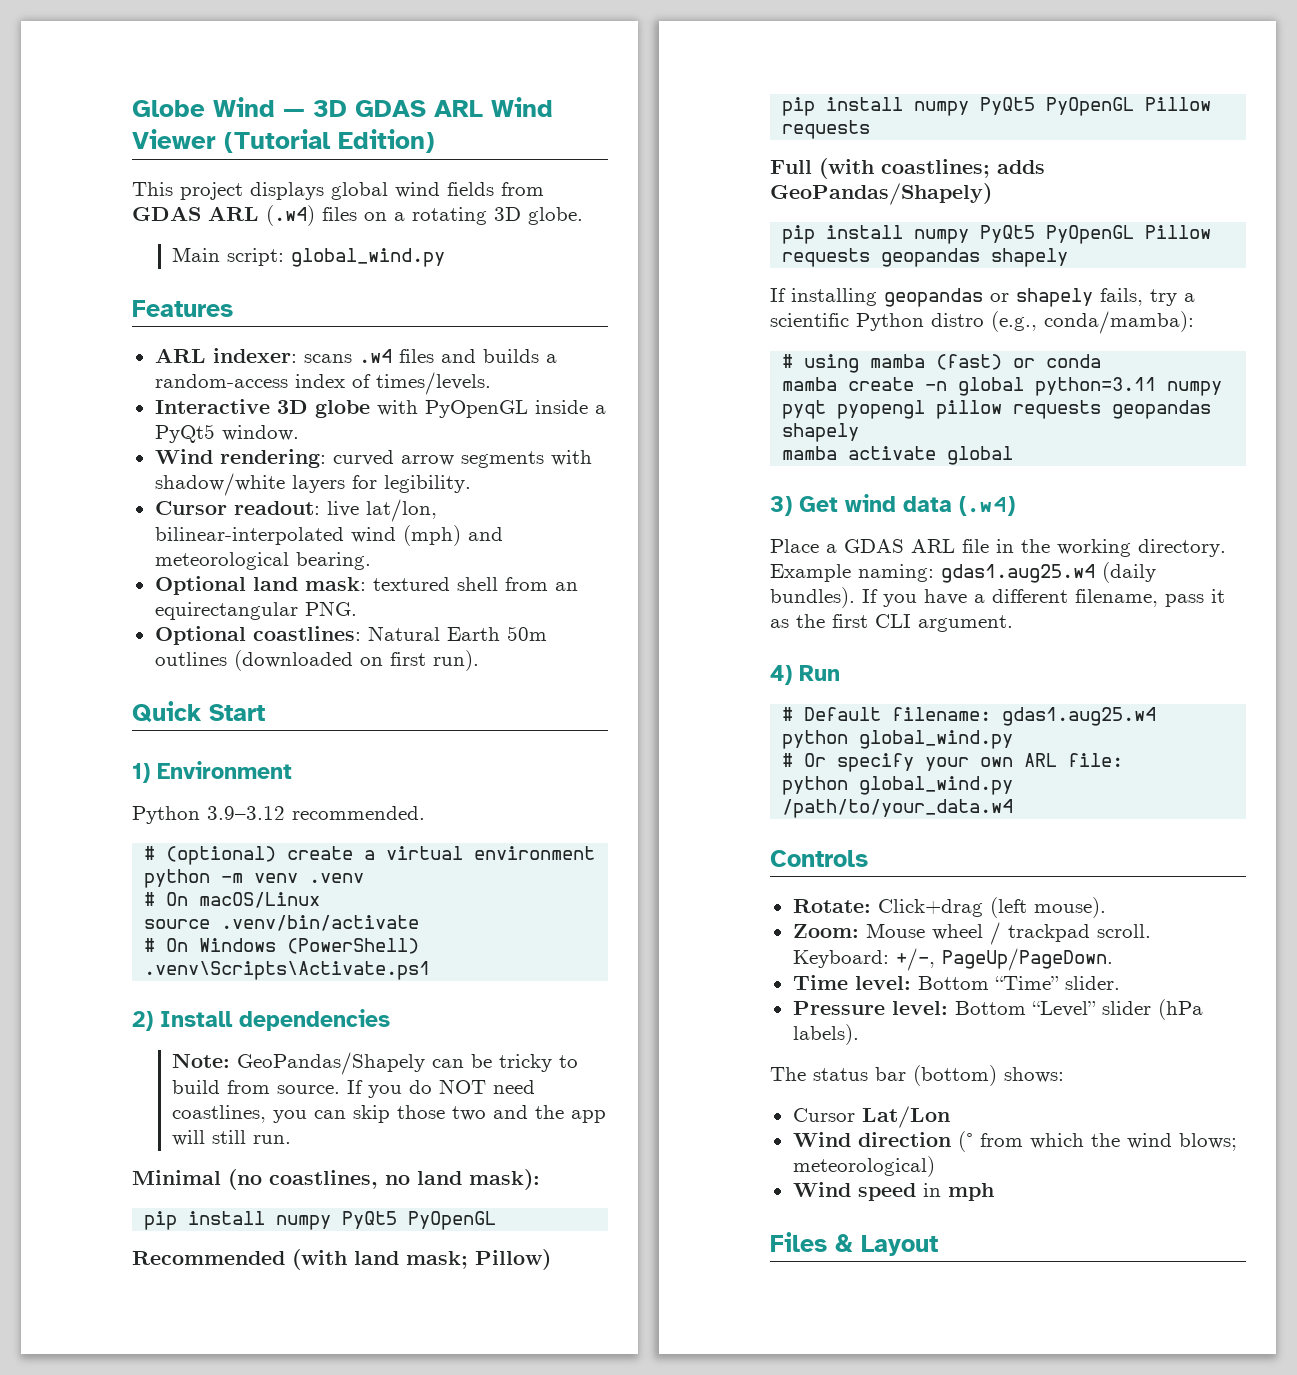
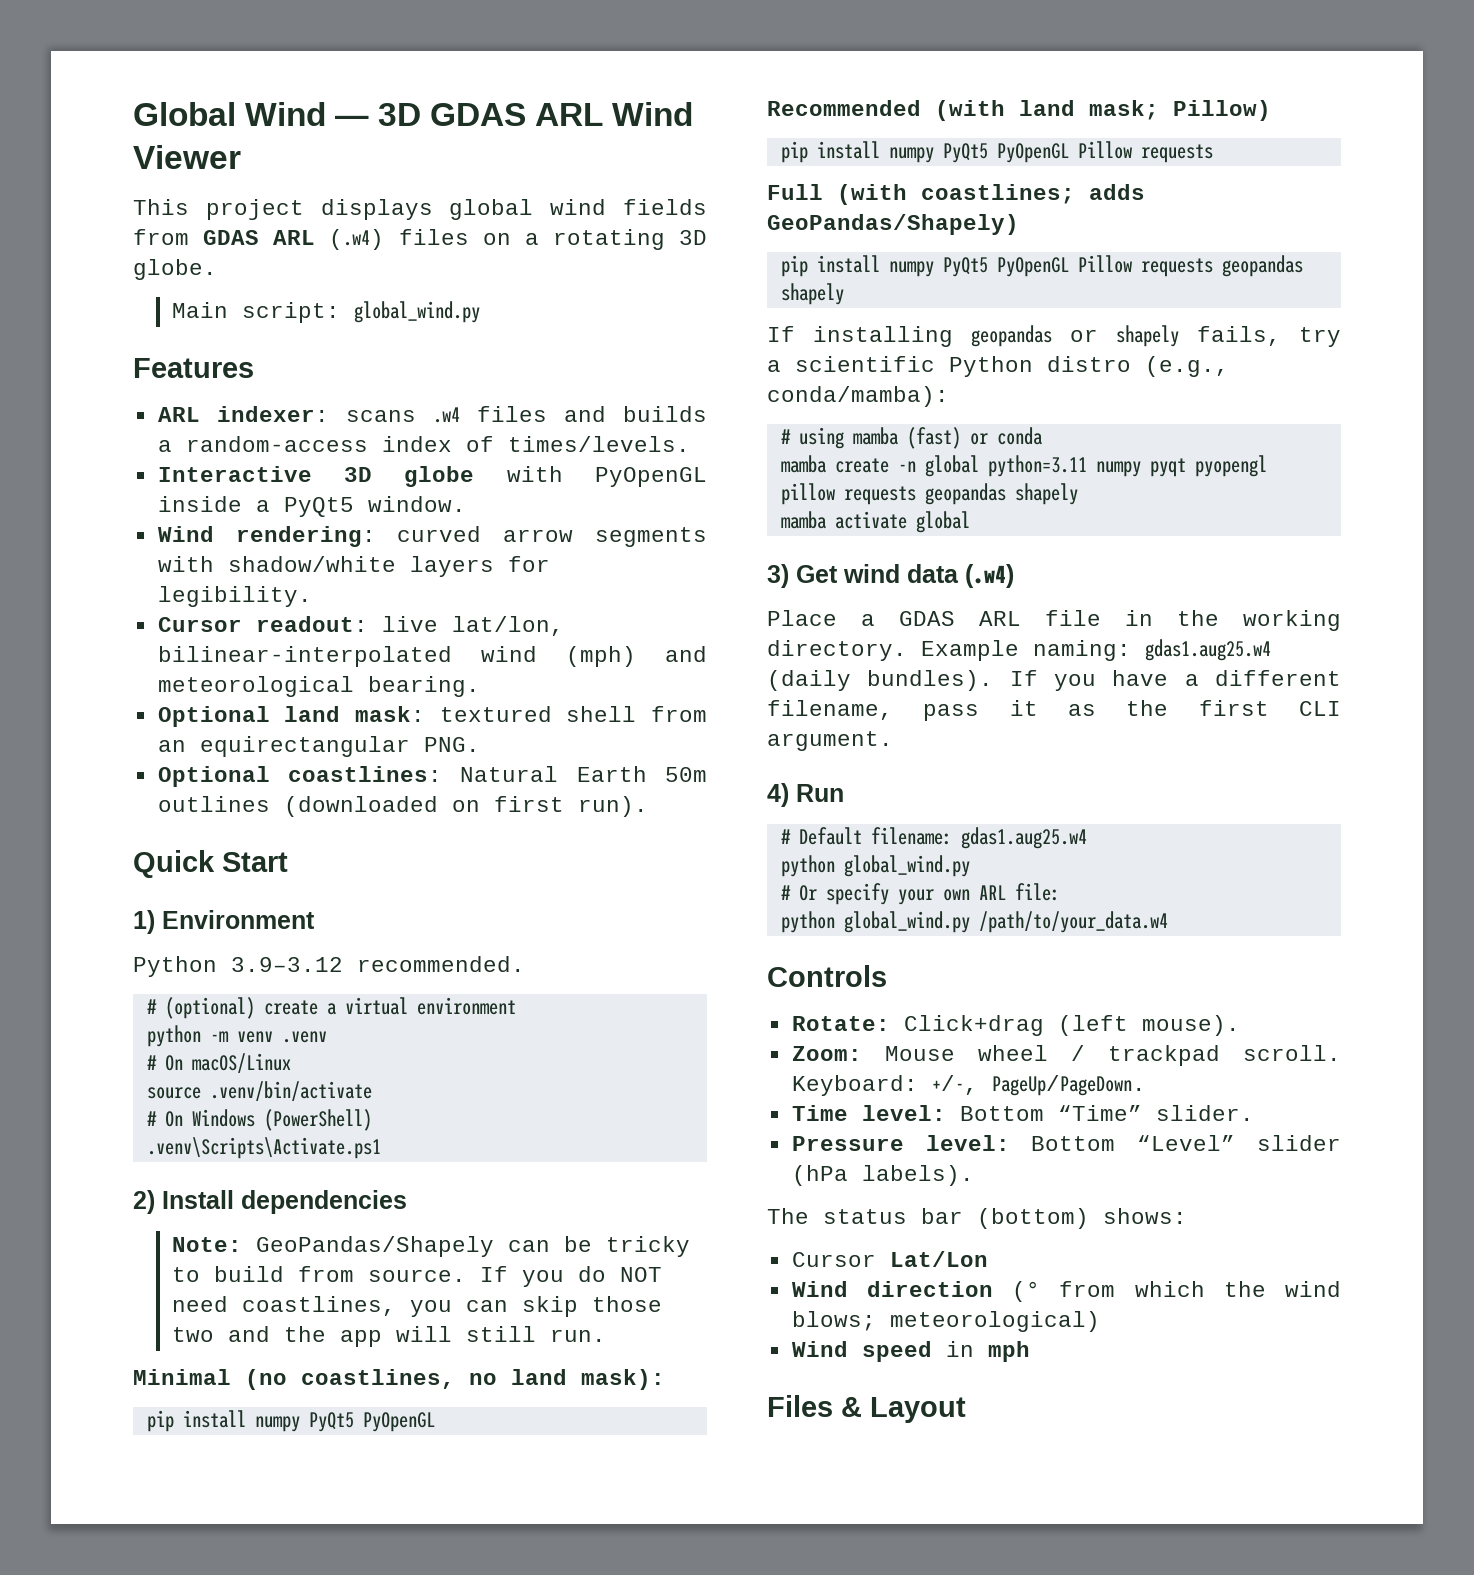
[132,100,205,117] Globe -> [133,102,236,126] Global
[224,129,435,153] (Tutorial Edition) -> (241, 157) none

